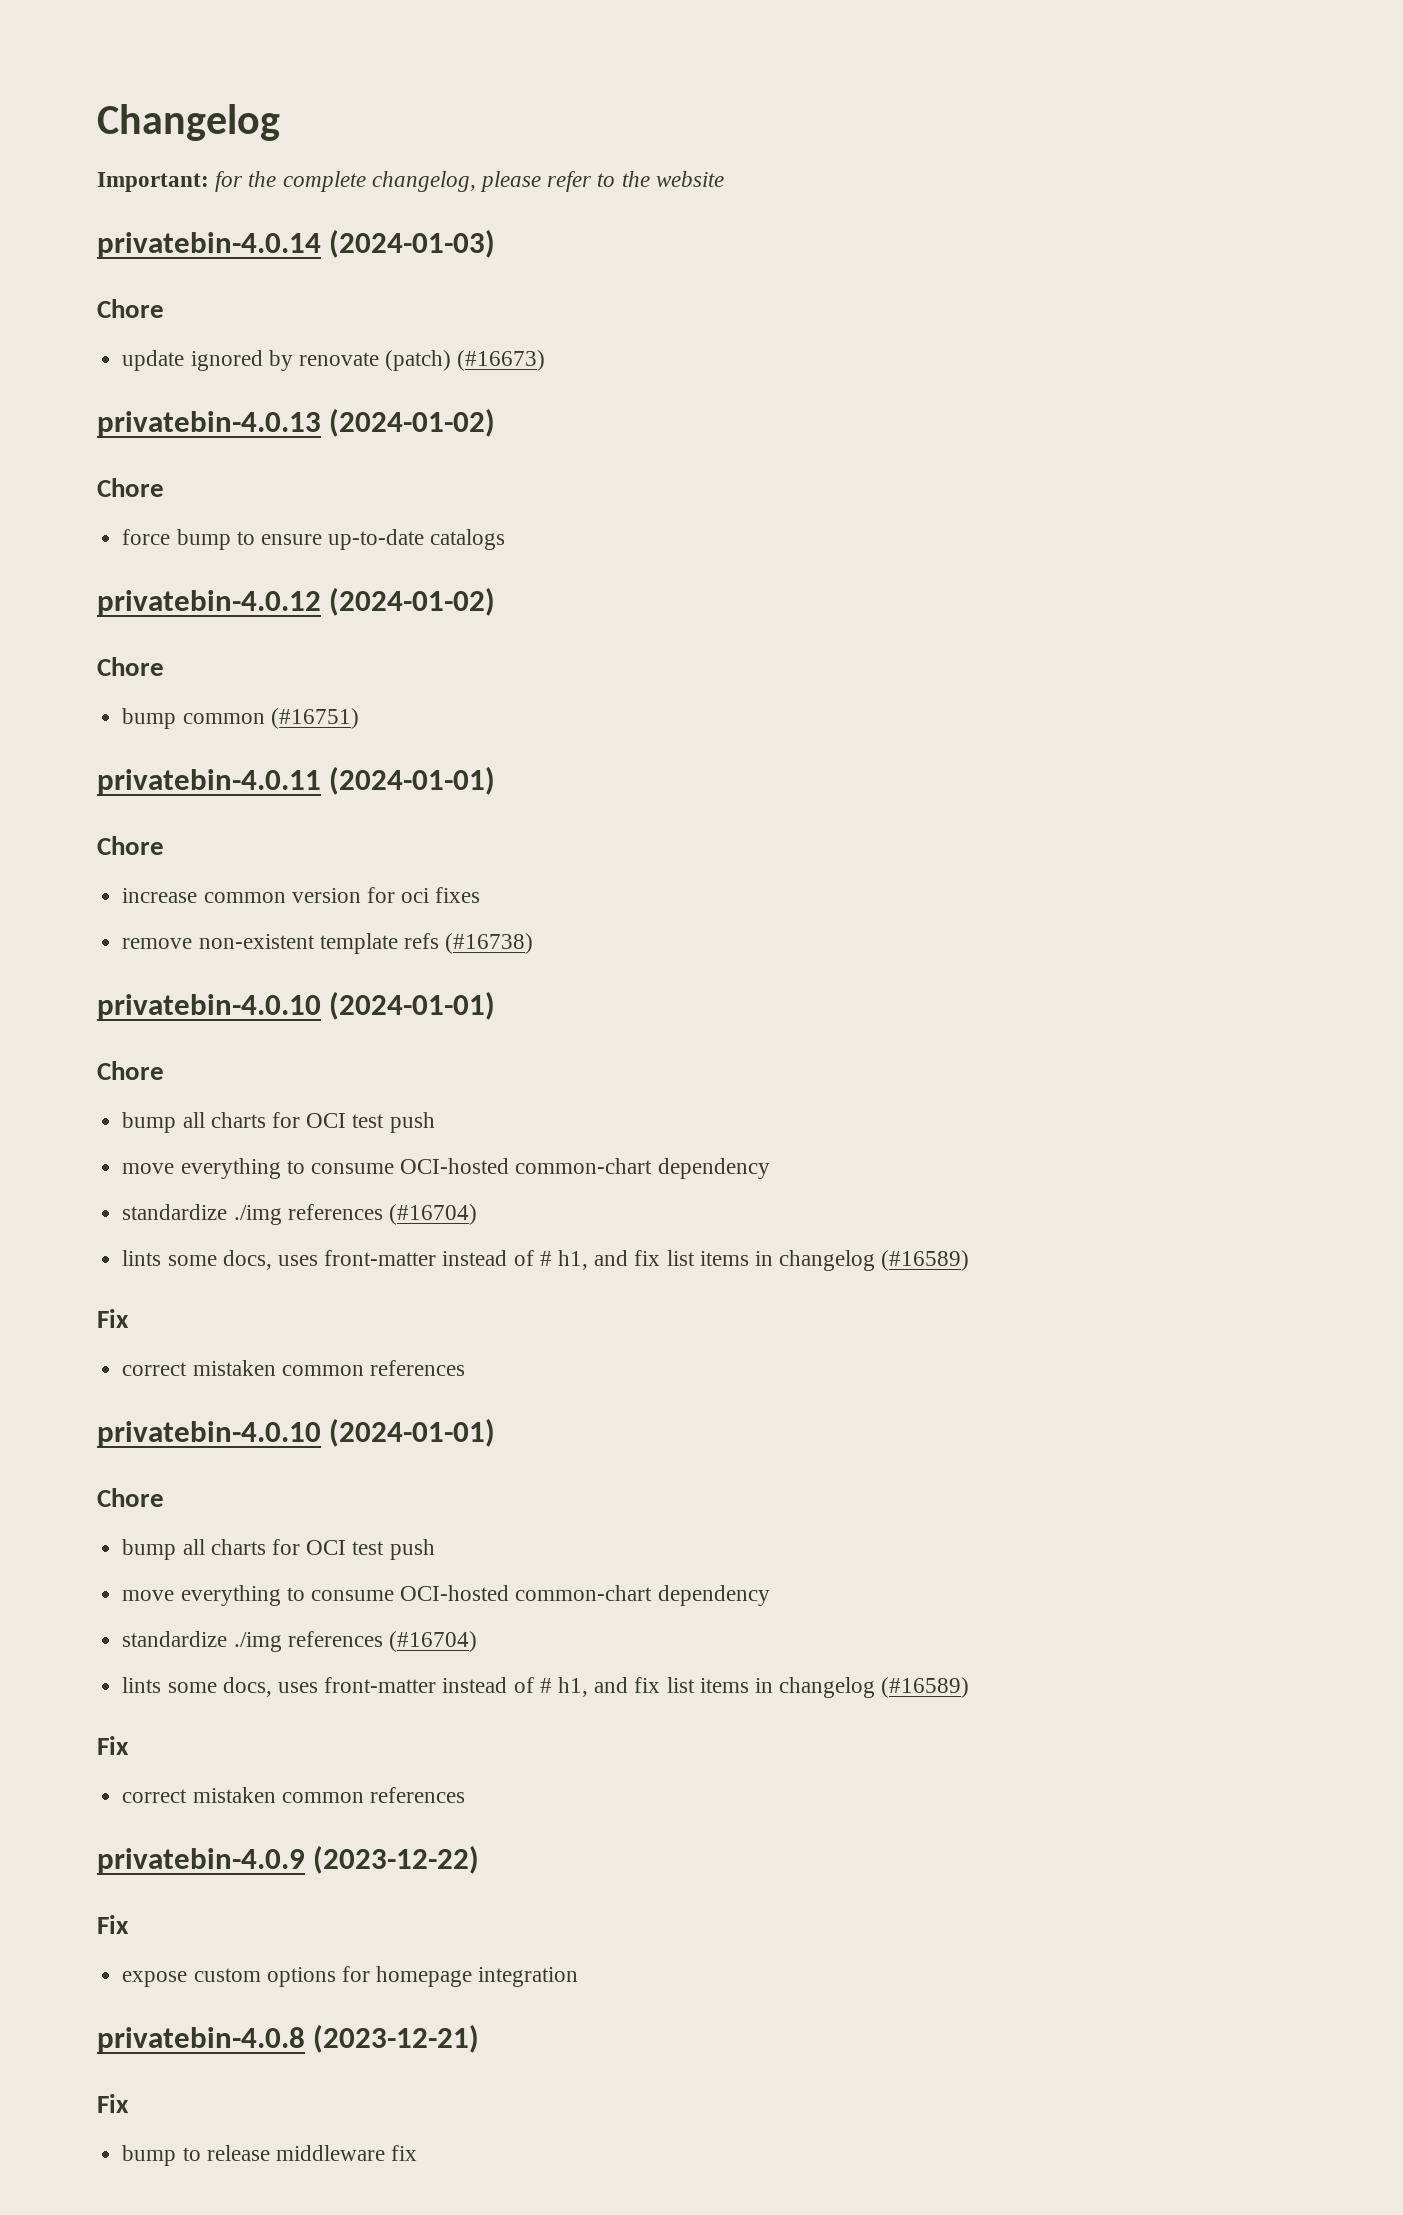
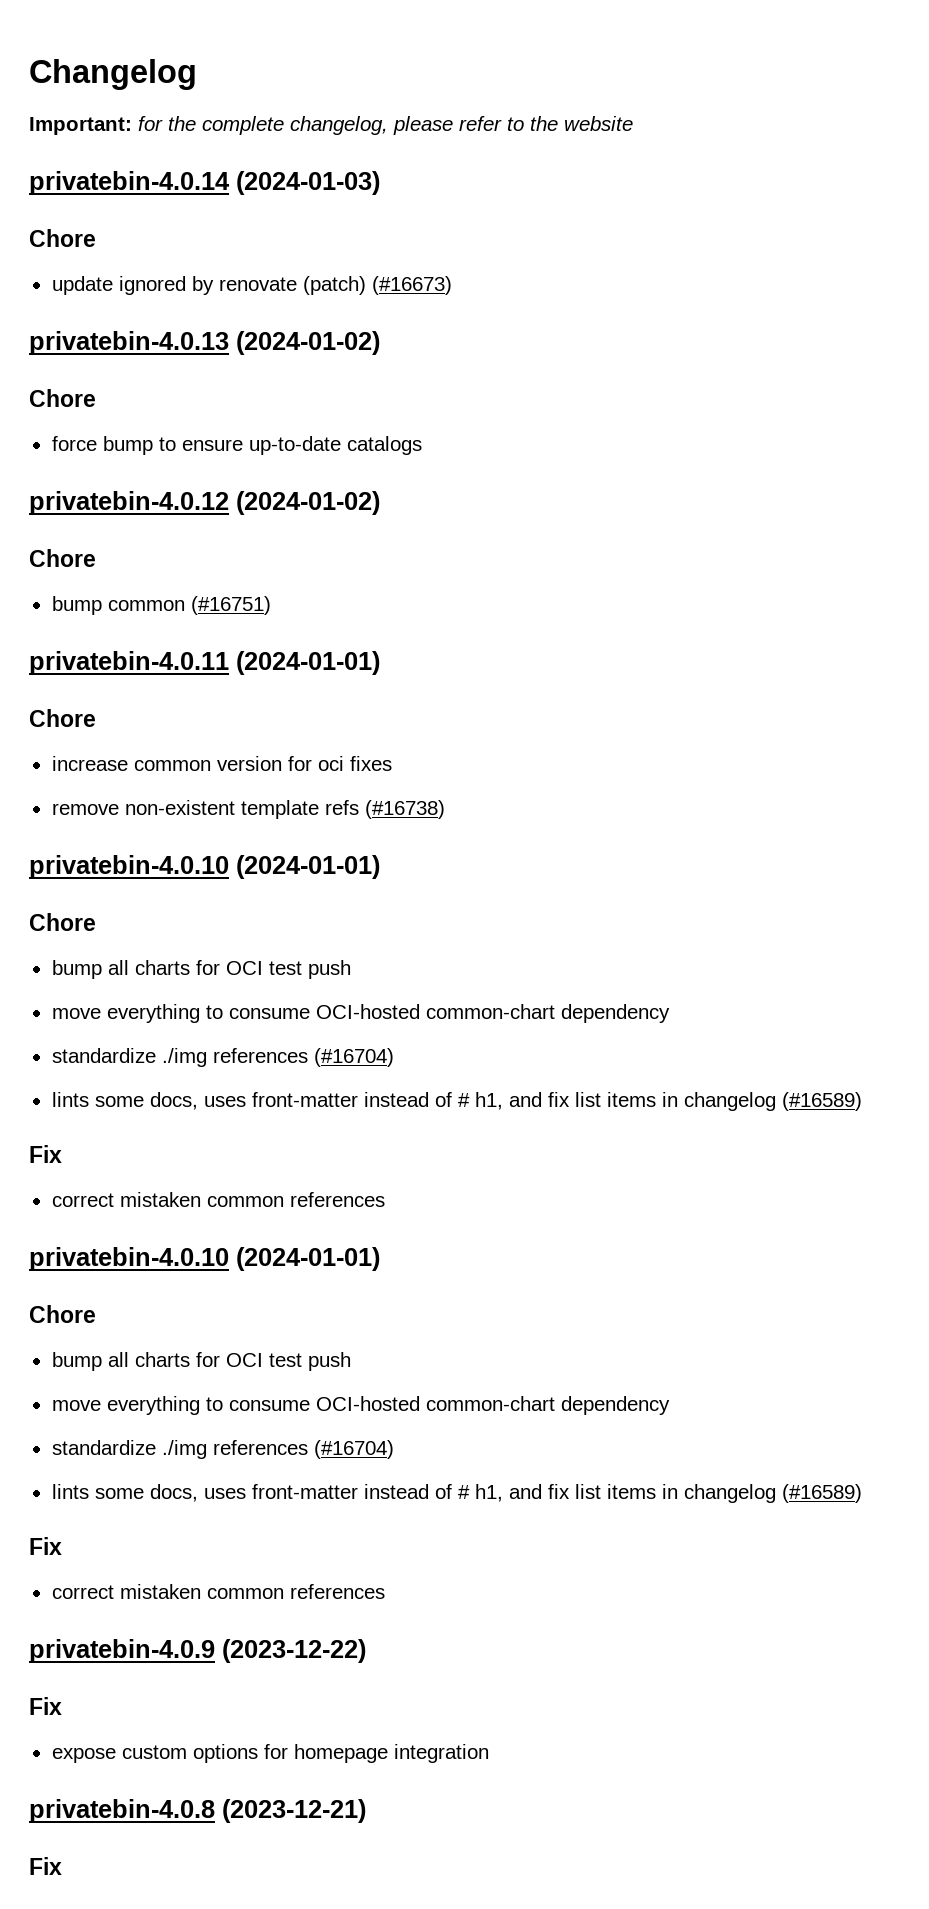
[122,2145,418,2166] // bump to release middleware fix -> (62, 1866) none

